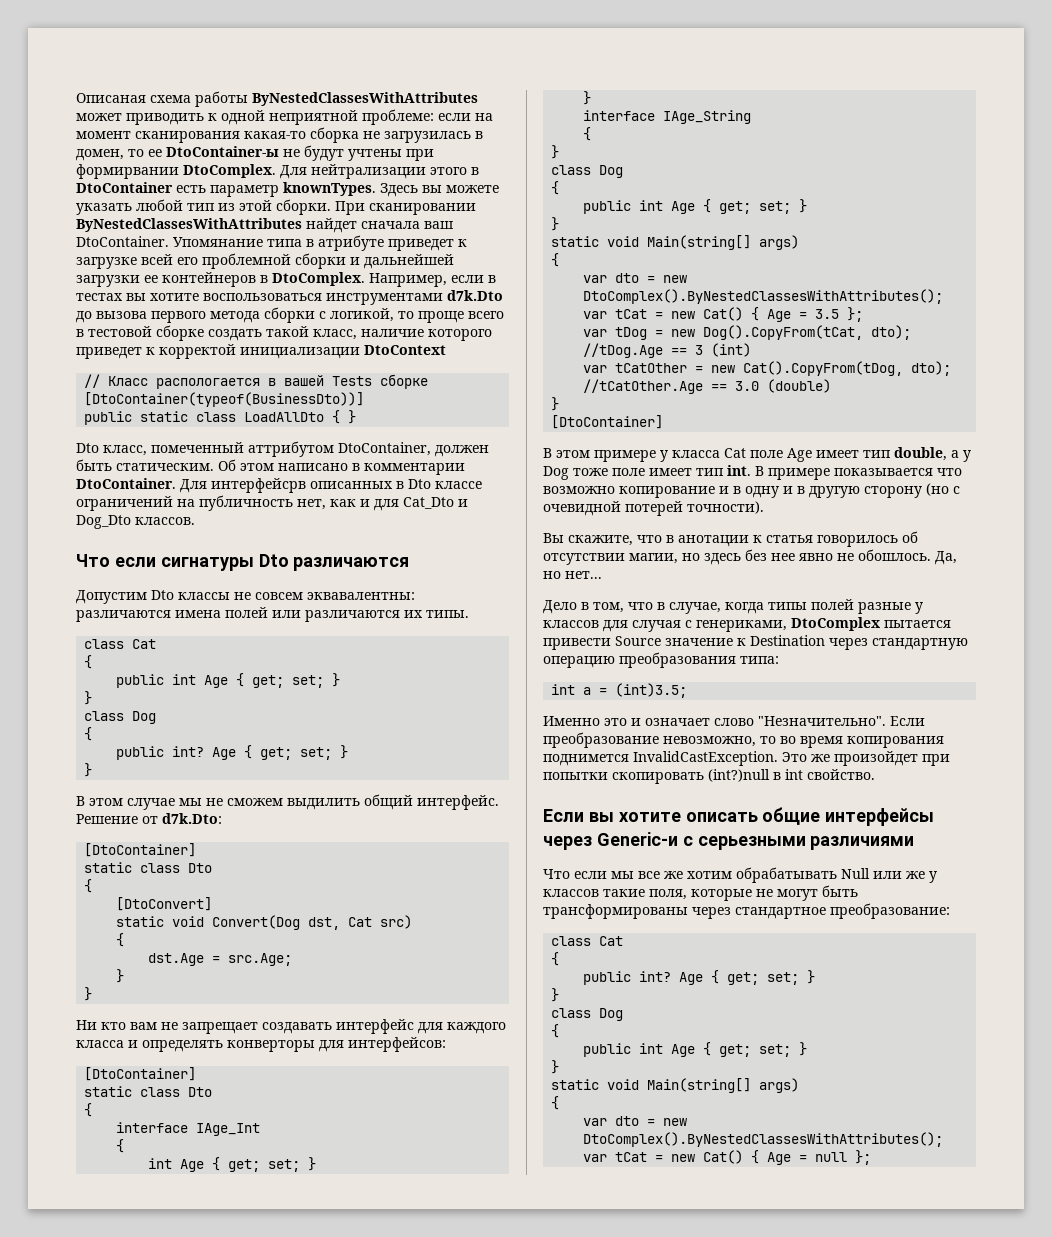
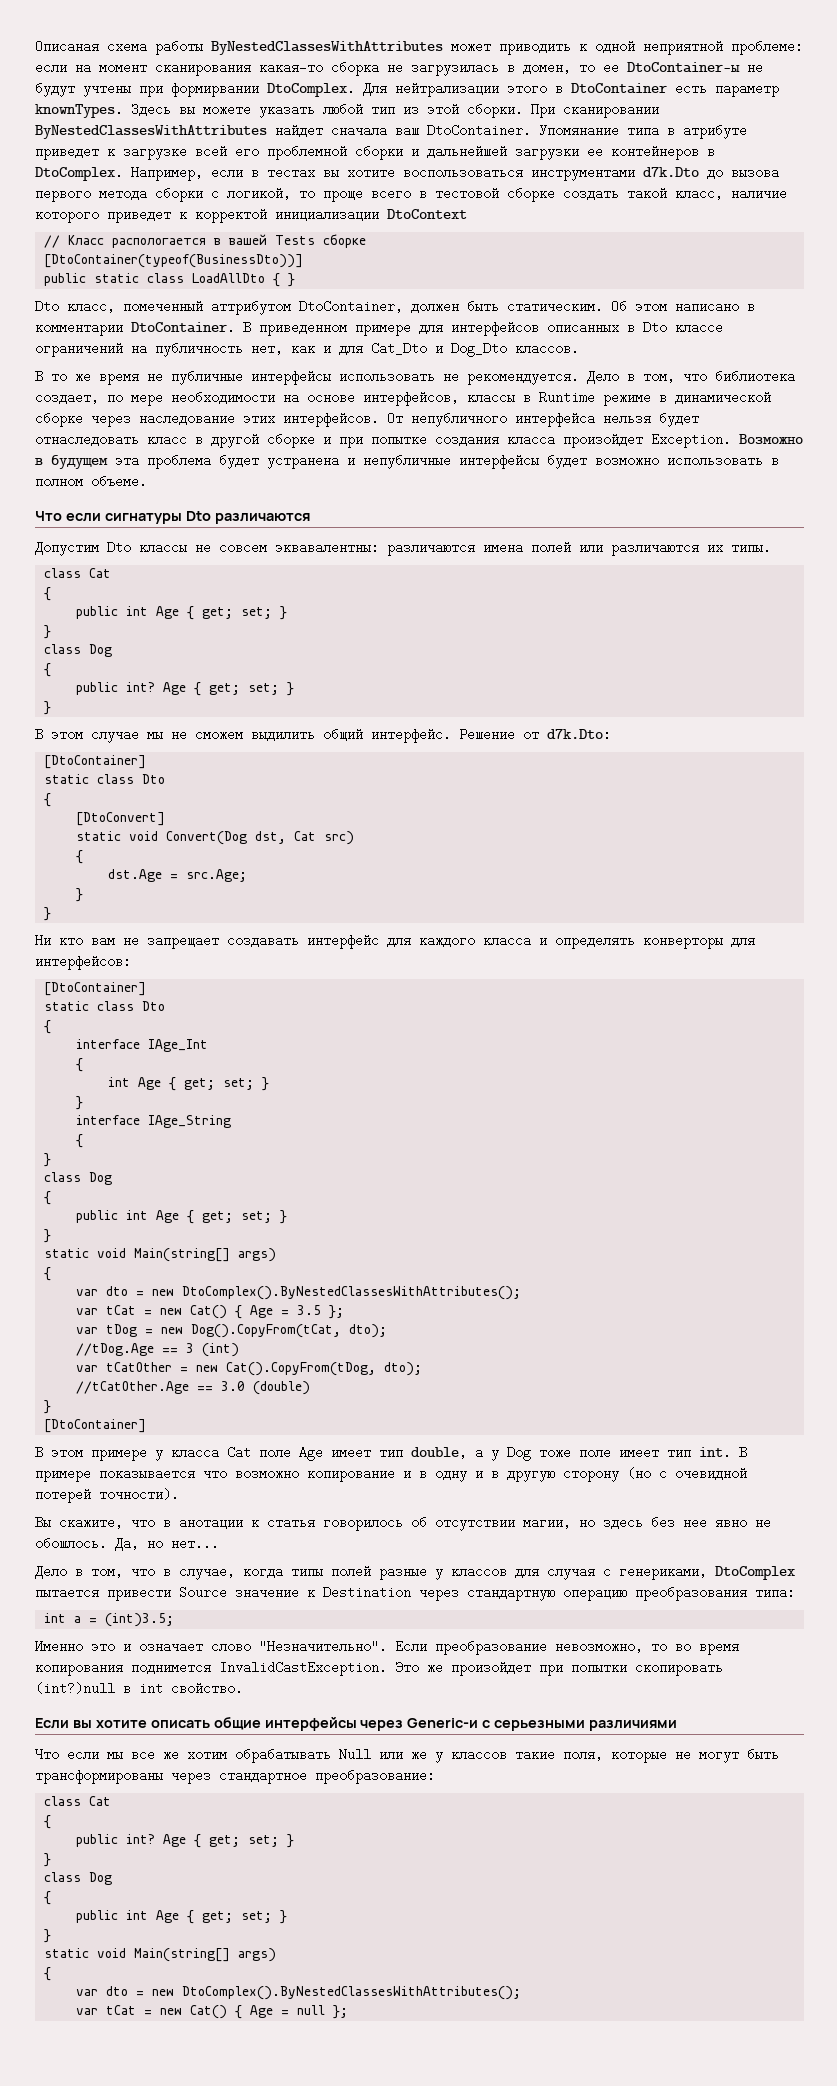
[180,478,306,493] Для интерфейсрв -> [243,319,539,336] В приведенном примере для интерфейсов
(195, 521) none -> [35,368,795,385] [35,389,771,406] [35,410,699,427] [35,431,803,448] [35,452,779,469] [35,473,147,489] // В то же время не публичные интерфейсы использовать не рекомендуется. Дело в том, что библиотека создает, по мере необходимости на основе интерфейсов, классы в Runtime режиме в динамической сборке через наследование этих интерфейсов. От непубличного интерфейса нельзя будет отнаследовать класс в другой сборке и при попытке создания класса произойдет Exception. Возможно в будущем эта проблема будет устранена и непубличные интерфейсы будет возможно использовать в полном объеме.

